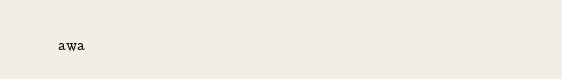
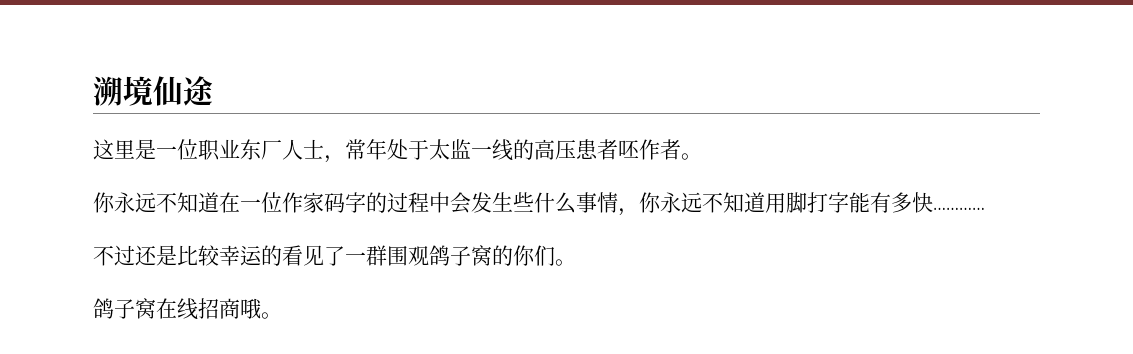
[58,43,85,52] awa -> [93,76,214,106] [93,139,702,163] [93,192,985,216] [93,245,576,266] [93,298,282,320] 溯境仙途 // 这里是一位职业东厂人士，常年处于太监一线的高压患者呸作者。 // 你永远不知道在一位作家码字的过程中会发生些什么事情，你永远不知道用脚打字能有多快………… // 不过还是比较幸运的看见了一群围观鸽子窝的你们。 // 鸽子窝在线招商哦。

